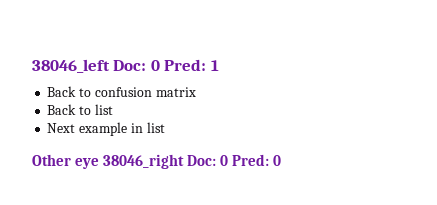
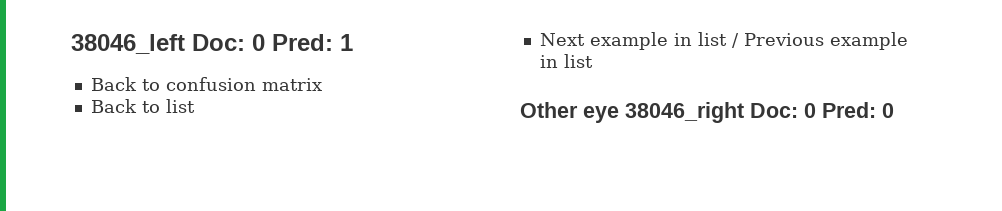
(165, 127) none -> [731,32,908,50] [539,54,593,68] / Previous example in list

